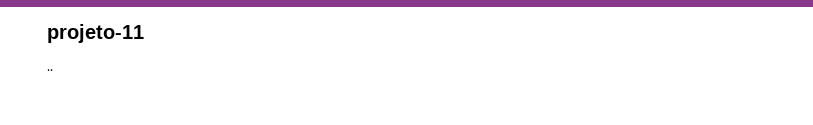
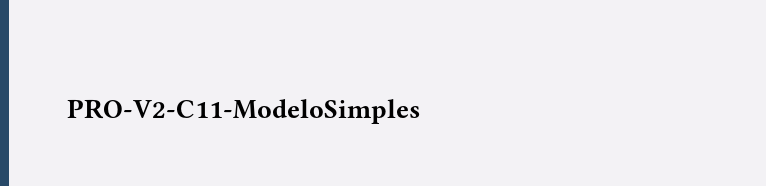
[47,24,144,43] [47,69,53,71] projeto-11 // .. -> [67,99,421,124] PRO-V2-C11-ModeloSimples

